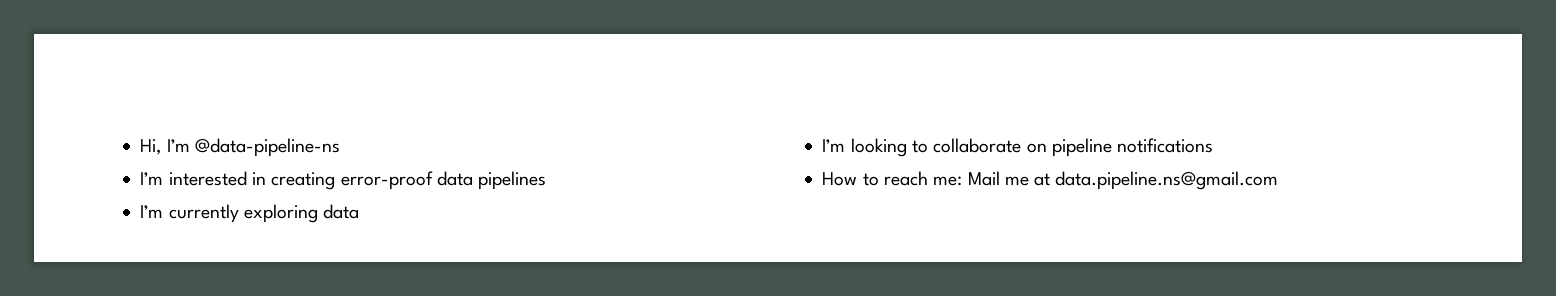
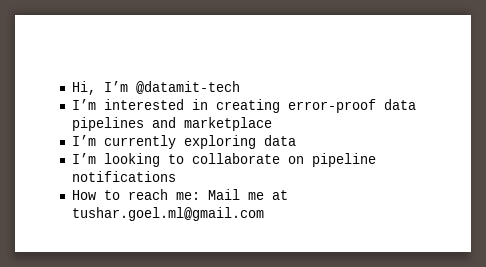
[194,138,340,157] @data-pipeline-ns -> [135,81,240,94] @datamit-tech
(547, 180) none -> [151,117,272,131] and marketplace
[1055,171,1279,190] data.pipeline.ns@gmail.com -> [71,207,264,221] tushar.goel.ml@gmail.com

